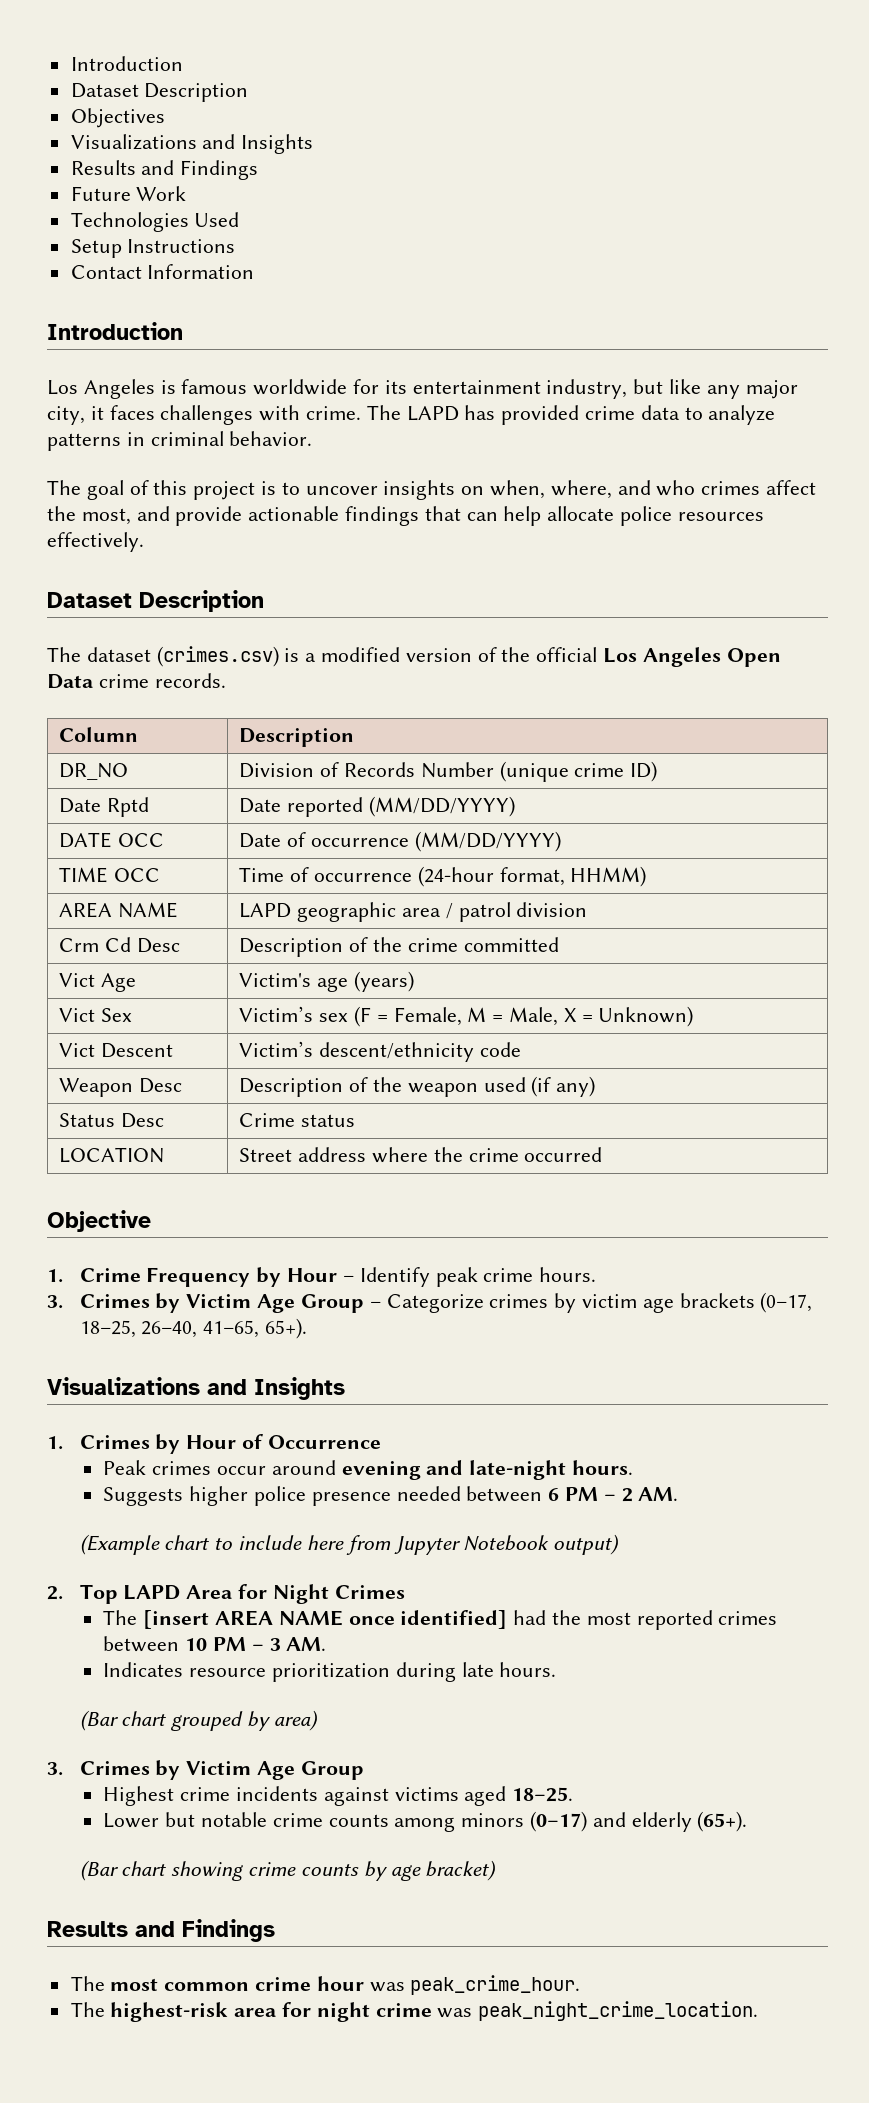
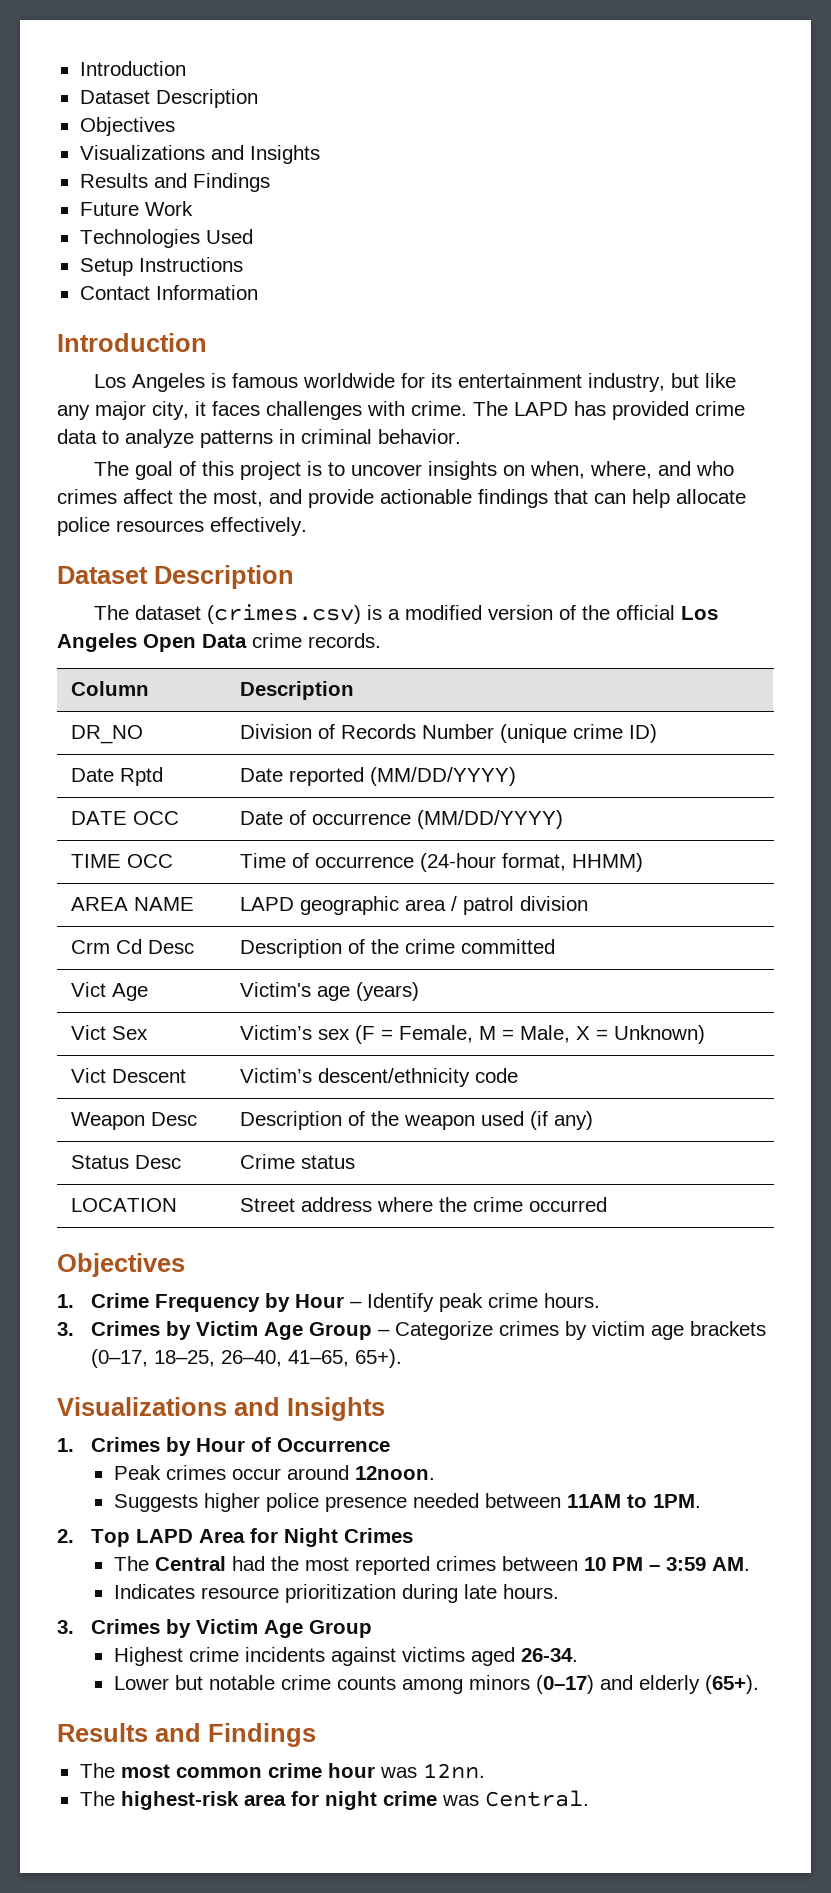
[47,1210,151,1232] Objective -> [57,1253,185,1277] Objectives
[341,1460,633,1480] evening and late-night hours. -> [354,1466,435,1480] 12noon.
[548,1487,679,1502] [79,1534,620,1555] 6 PM – 2 AM. // (Example chart to include here from Jupyter Notebook output) -> [566,1494,701,1508] 11AM to 1PM.
[143,1610,508,1629] [insert AREA NAME once identified] -> [154,1556,226,1571] Central
[269,1638,281,1651] 3 -> [665,1557,706,1571] 3:59
[79,1710,318,1731] // (Bar chart grouped by area) -> (559, 1591) none
[512,1787,574,1802] 18–25. -> [520,1648,578,1662] 26-34.
[79,1860,497,1881] // (Bar chart showing crime counts by age bracket) -> (759, 1684) none
[410,1975,581,1995] peak_crime_hour. -> [422,1763,485,1779] 12nn.
[478,2001,759,2021] peak_night_crime_location. -> [484,1790,589,1807] Central.

